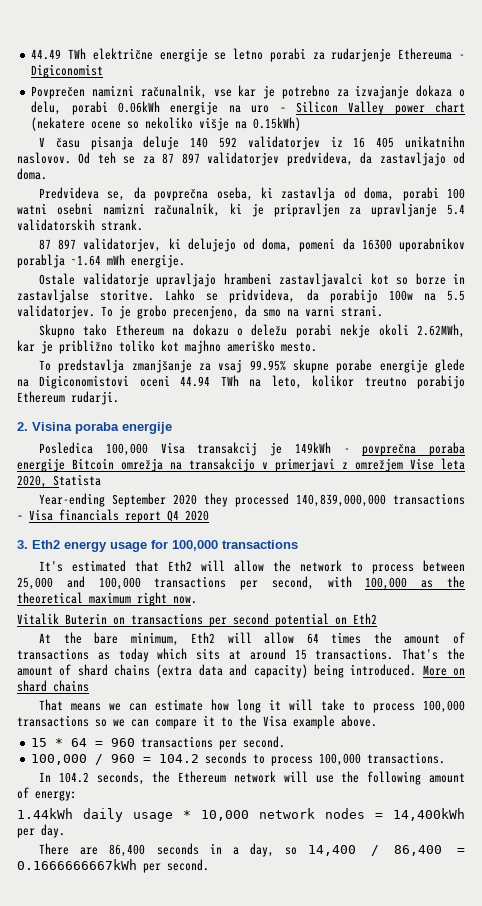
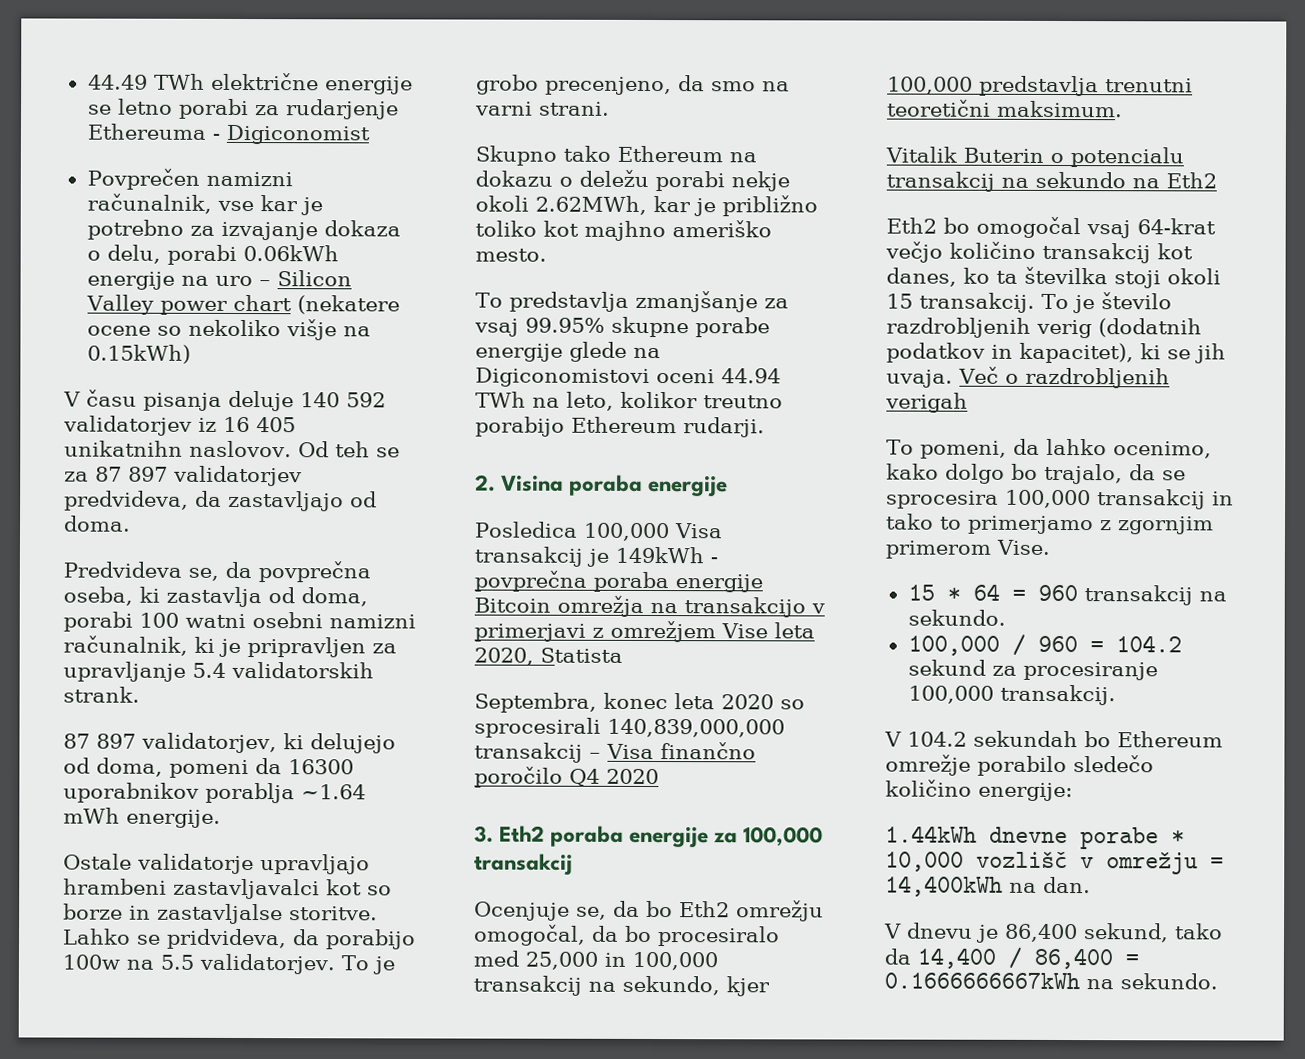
[39,493,465,507] [17,509,209,523] [17,540,298,552] [39,560,466,574] [17,576,465,590] [17,592,197,606] [17,613,377,627] [39,632,465,646] [17,648,466,662] [17,664,466,678] [17,680,89,692] [39,699,466,713] [17,715,377,729] Year-ending September 2020 they processed 140,839,000,000 transactions – Visa financials report Q4 2020 // 3. Eth2 energy usage for 100,000 transactions // It's estimated that Eth2 will allow the network to process between 25,000 and 100,000 transactions per second, with 100,000 as the theoretical maximum right now. // Vitalik Buterin on transactions per second potential on Eth2 // At the bare minimum, Eth2 will allow 64 times the amount of transactions as today which sits at around 15 transactions. That's the amount of shard chains (extra data and capacity) being introduced. More on shard chains // That means we can estimate how long it will take to process 100,000 transactions so we can compare it to the Visa example above. -> [474,692,805,713] [474,717,785,738] [474,742,756,763] [474,766,659,788] [474,825,824,848] [474,853,573,875] [474,900,824,922] [473,924,780,947] [473,950,718,971] [473,975,770,997] [887,75,1193,97] [887,99,1123,118] [885,146,1184,168] [886,171,1217,192] [886,216,1216,239] [885,241,1193,264] [886,266,1221,289] [886,292,1172,314] [886,317,1202,339] [886,342,1226,364] [886,366,1170,389] [885,392,968,413] [886,438,1212,459] [886,463,1186,485] [886,489,1234,510] [886,513,1214,535] [885,539,1050,559] Septembra, konec leta 2020 so sprocesirali 140,839,000,000 transakcij – Visa finančno poročilo Q4 2020 // 3. Eth2 poraba energije za 100,000 transakcij // Ocenjuje se, da bo Eth2 omrežju omogočal, da bo procesiralo med 25,000 in 100,000 transakcij na sekundo, kjer 100,000 predstavlja trenutni teoretični maksimum. // Vitalik Buterin o potencialu transakcij na sekundo na Eth2 // Eth2 bo omogočal vsaj 64-krat večjo količino transakcij kot danes, ko ta številka stoji okoli 15 transakcij. To je število razdrobljenih verig (dodatnih podatkov in kapacitet), ki se jih uvaja. Več o razdrobljenih verigah // To pomeni, da lahko ocenimo, kako dolgo bo trajalo, da se sprocesira 100,000 transakcij in tako to primerjamo z zgornjim primerom Vise.
[141,736,286,750] transactions per second. -> [1083,585,1227,606] [907,609,1006,626] transakcij na sekundo.
[205,752,446,766] [39,771,466,785] [17,787,77,801] [17,808,465,822] [17,824,65,838] [39,843,298,857] seconds to process 100,000 transactions. // In 104.2 seconds, the Ethereum network will use the following amount of energy: // 1.44kWh daily usage * 10,000 network nodes = 14,400kWh per day. // There are 86,400 seconds in a day, so -> [907,659,1158,681] [907,684,1116,706] [884,730,1223,748] [885,754,1154,777] [885,779,1073,802] [885,825,1185,850] [885,851,1224,875] [885,875,1091,897] [884,922,1223,943] [884,948,911,965] sekund za procesiranje 100,000 transakcij. // V 104.2 sekundah bo Ethereum omrežje porabilo sledečo količino energije: // 1.44kWh dnevne porabe * 10,000 vozlišč v omrežju = 14,400kWh na dan. // V dnevu je 86,400 sekund, tako da
[143,859,209,873] per second. -> [1086,973,1218,990] na sekundo.

